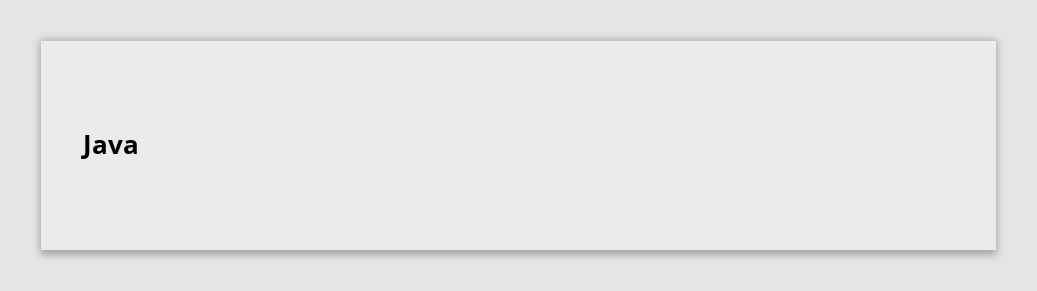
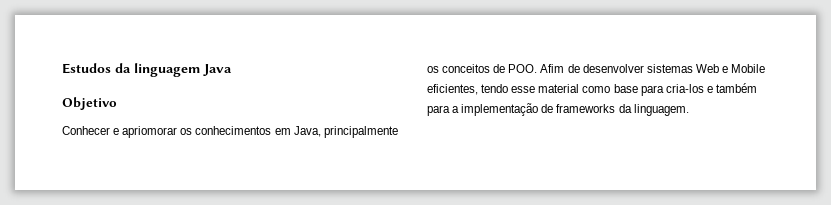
[81,135,139,159] Java -> [62,63,232,77] [62,97,117,110] [62,126,398,138] [427,64,766,73] [427,83,757,96] [427,103,689,116] Estudos da linguagem Java // Objetivo // Conhecer e apriomorar os conhecimentos em Java, principalmente os conceitos de POO. Afim de desenvolver sistemas Web e Mobile eficientes, tendo esse material como base para cria-los e também para a implementação de frameworks da linguagem.

